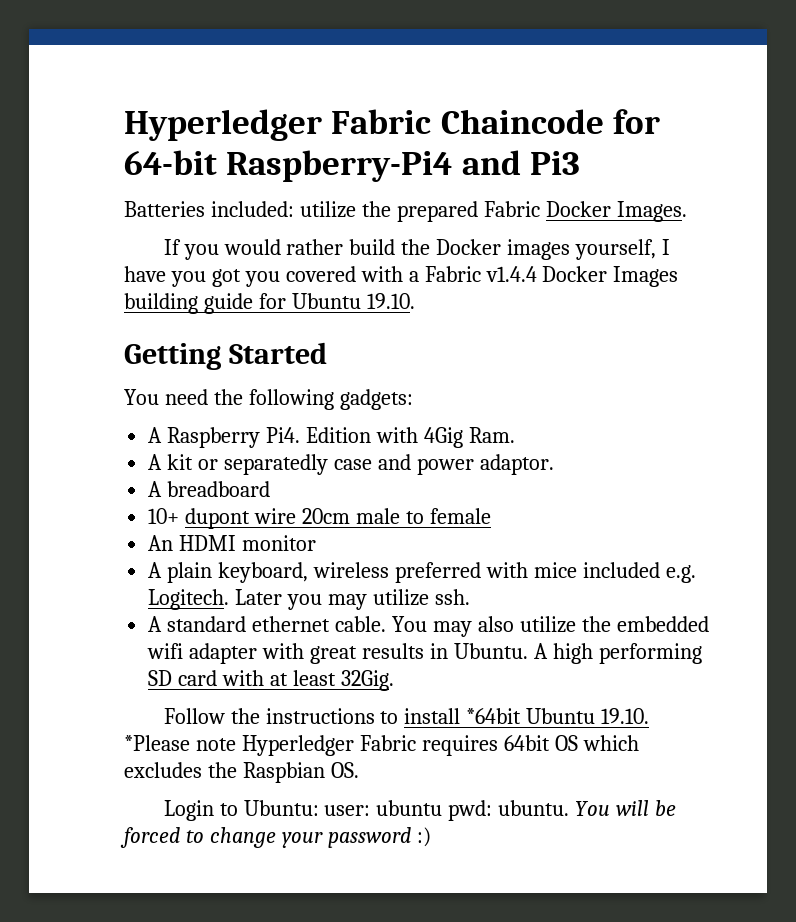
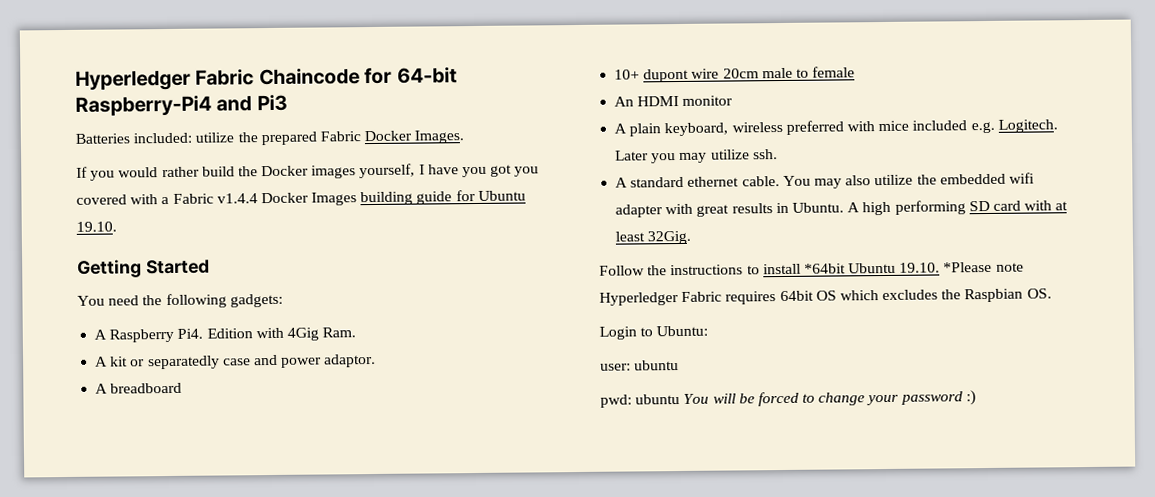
(319, 808) none -> (709, 331) //
[448,800,570,821] pwd: ubuntu. -> [600,394,681,408] // pwd: ubuntu

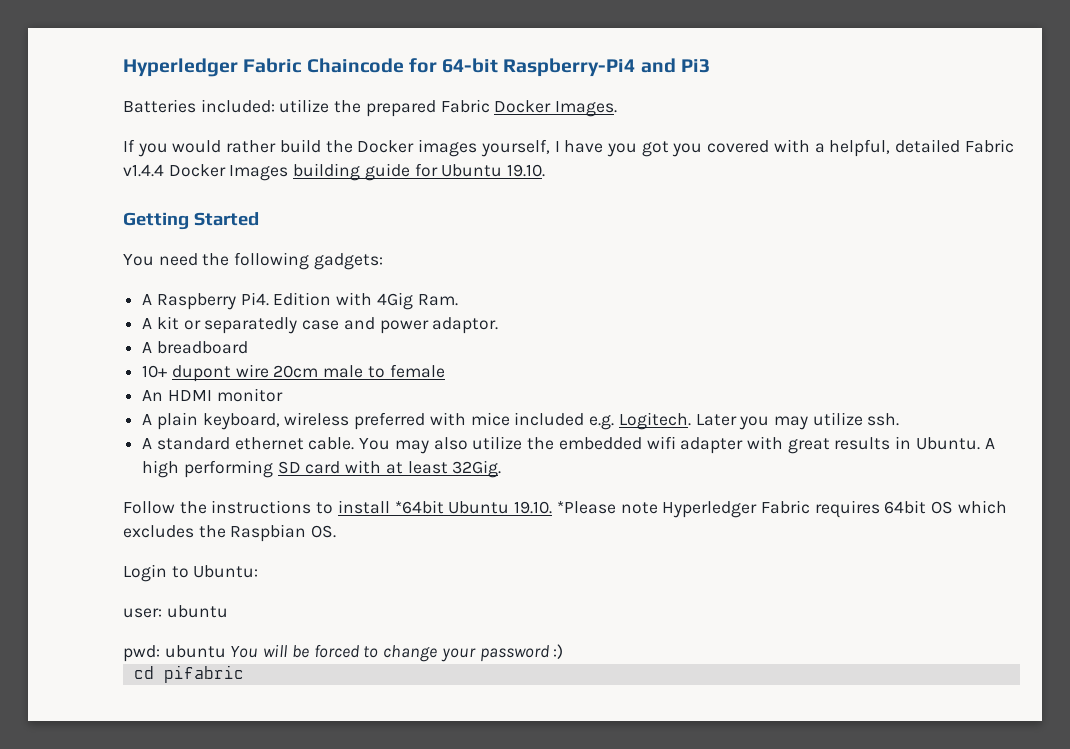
(170, 200) none -> [829,139,961,157] helpful, detailed
(976, 398) none -> [133,665,244,683] // cd pifabric

